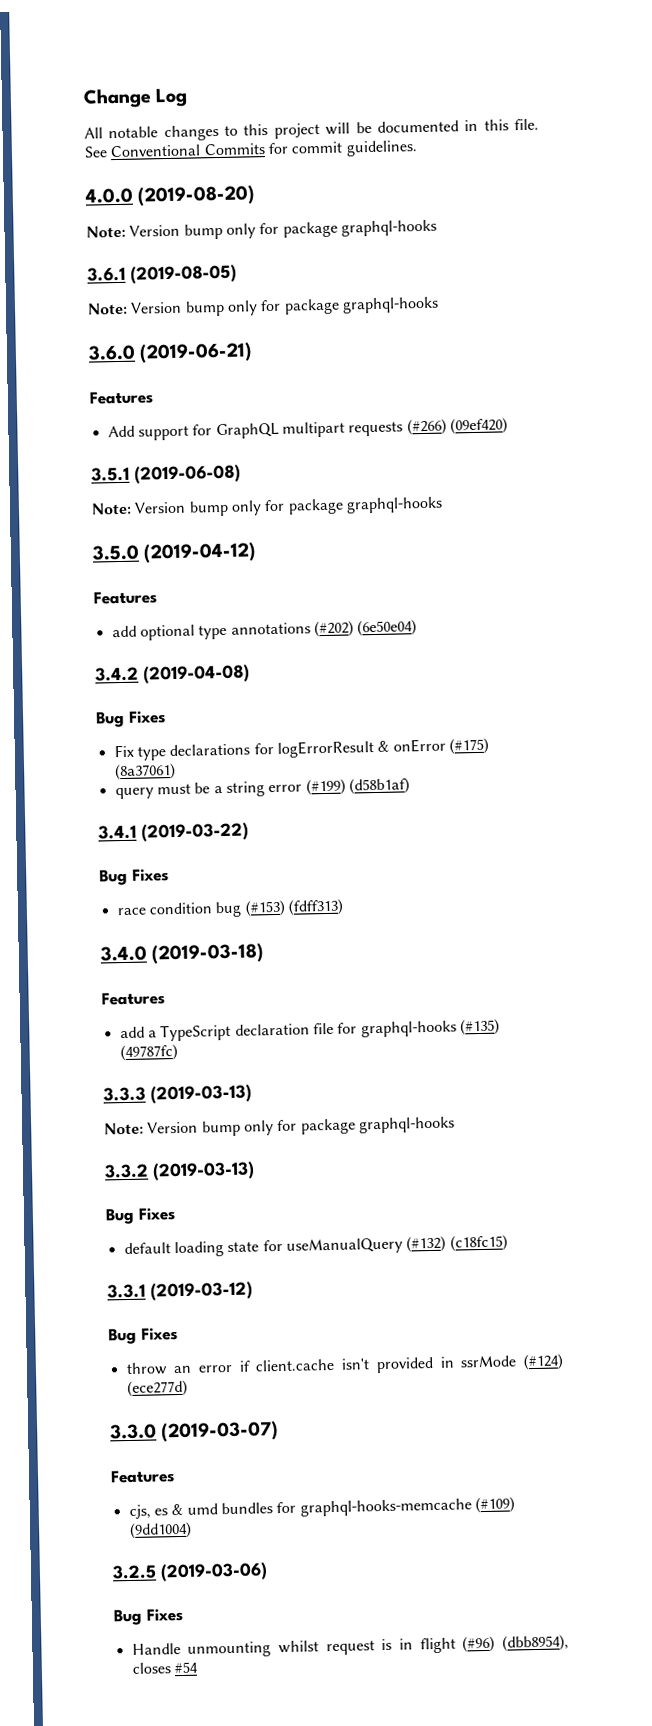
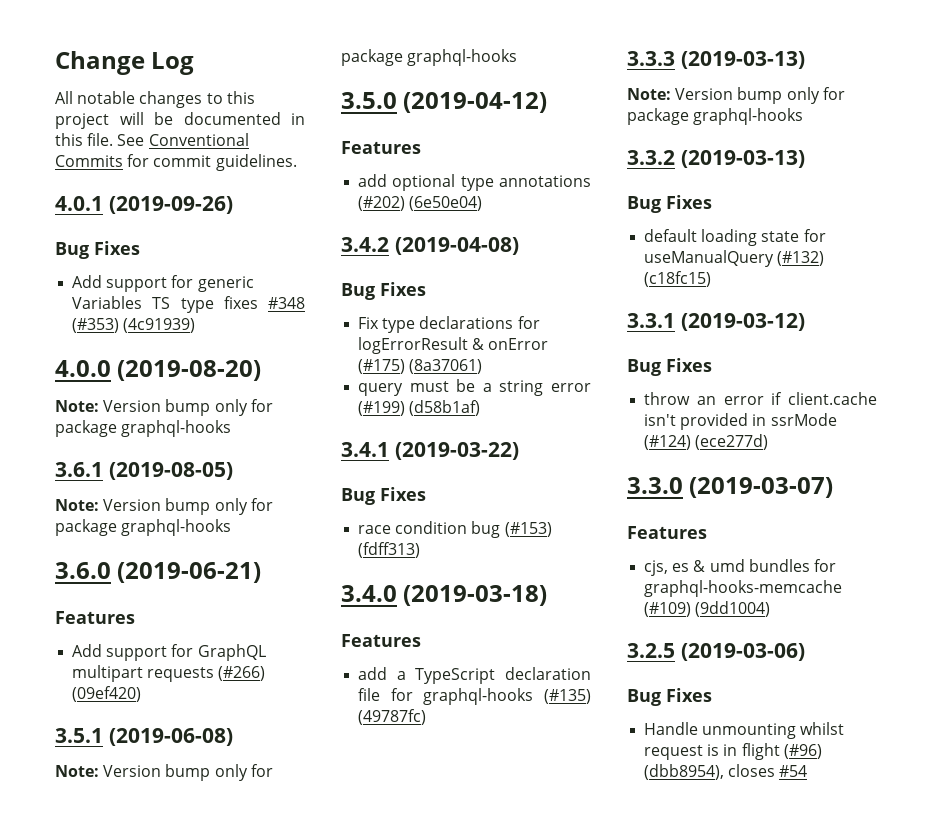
(418, 148) none -> [55,196,233,214] [55,241,140,259] [72,275,254,292] [72,296,305,313] [72,318,196,333] // 4.0.1 (2019-09-26) // Bug Fixes // Add support for generic Variables TS type fixes #348 (#353) (4c91939)

